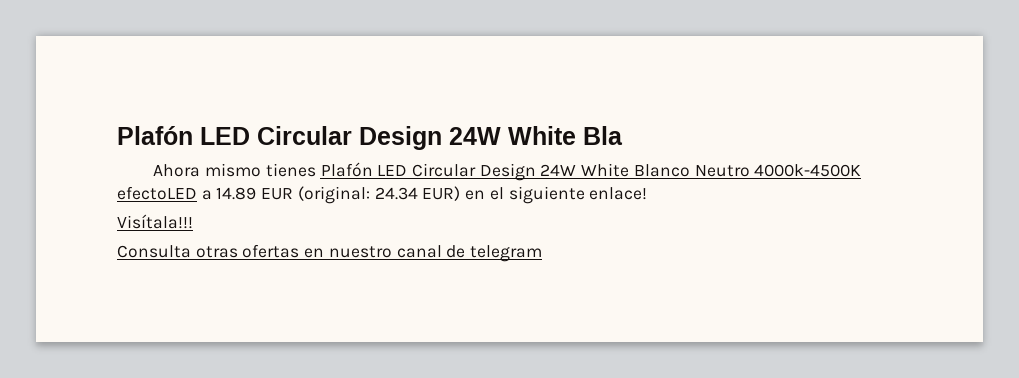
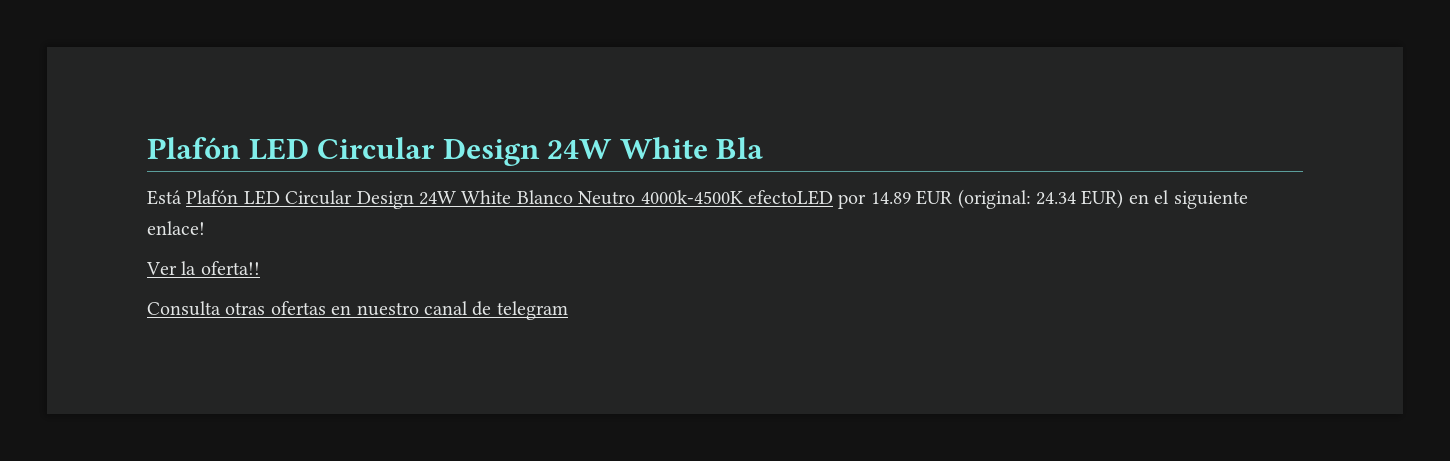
[153,163,316,177] Ahora mismo tienes -> [147,190,182,205] Está
[201,190,212,200] a -> [838,194,867,209] por
[117,214,193,229] Visítala!!! -> [146,261,260,275] Ver la oferta!!

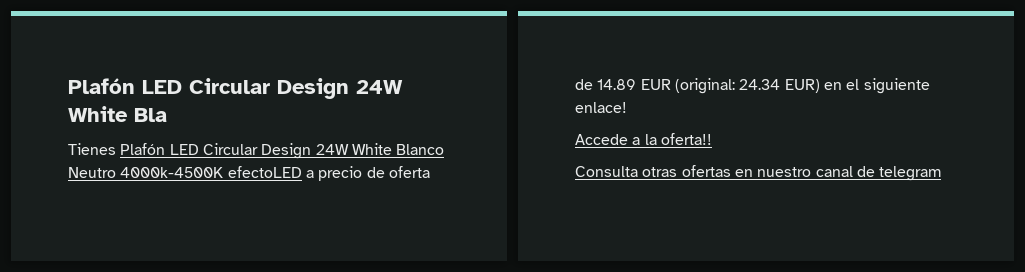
[147,190,182,205] Está -> [68,143,116,155] Tienes
[838,194,867,209] por -> [305,166,430,181] [575,79,593,90] a precio de oferta de
[146,262,177,275] Ver -> [575,134,641,145] Accede a

